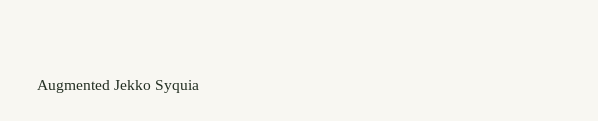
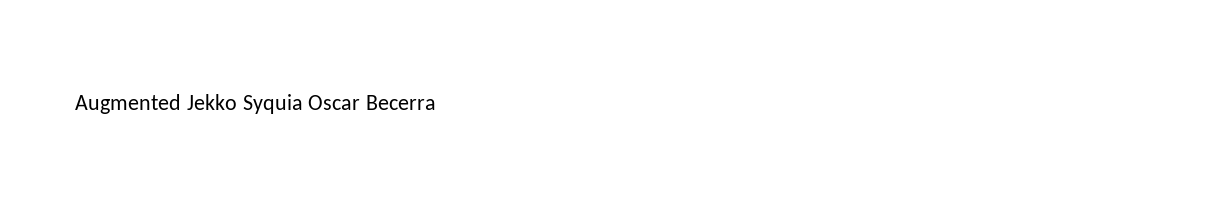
(200, 86) none -> [308,95,437,110] Oscar Becerra

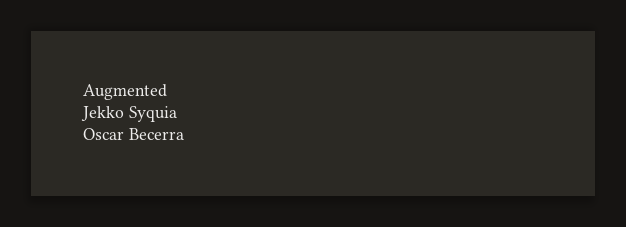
(181, 104) none -> (167, 92) //
(303, 104) none -> (177, 114) //

